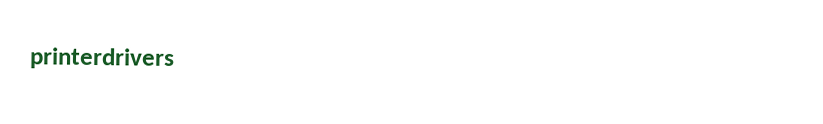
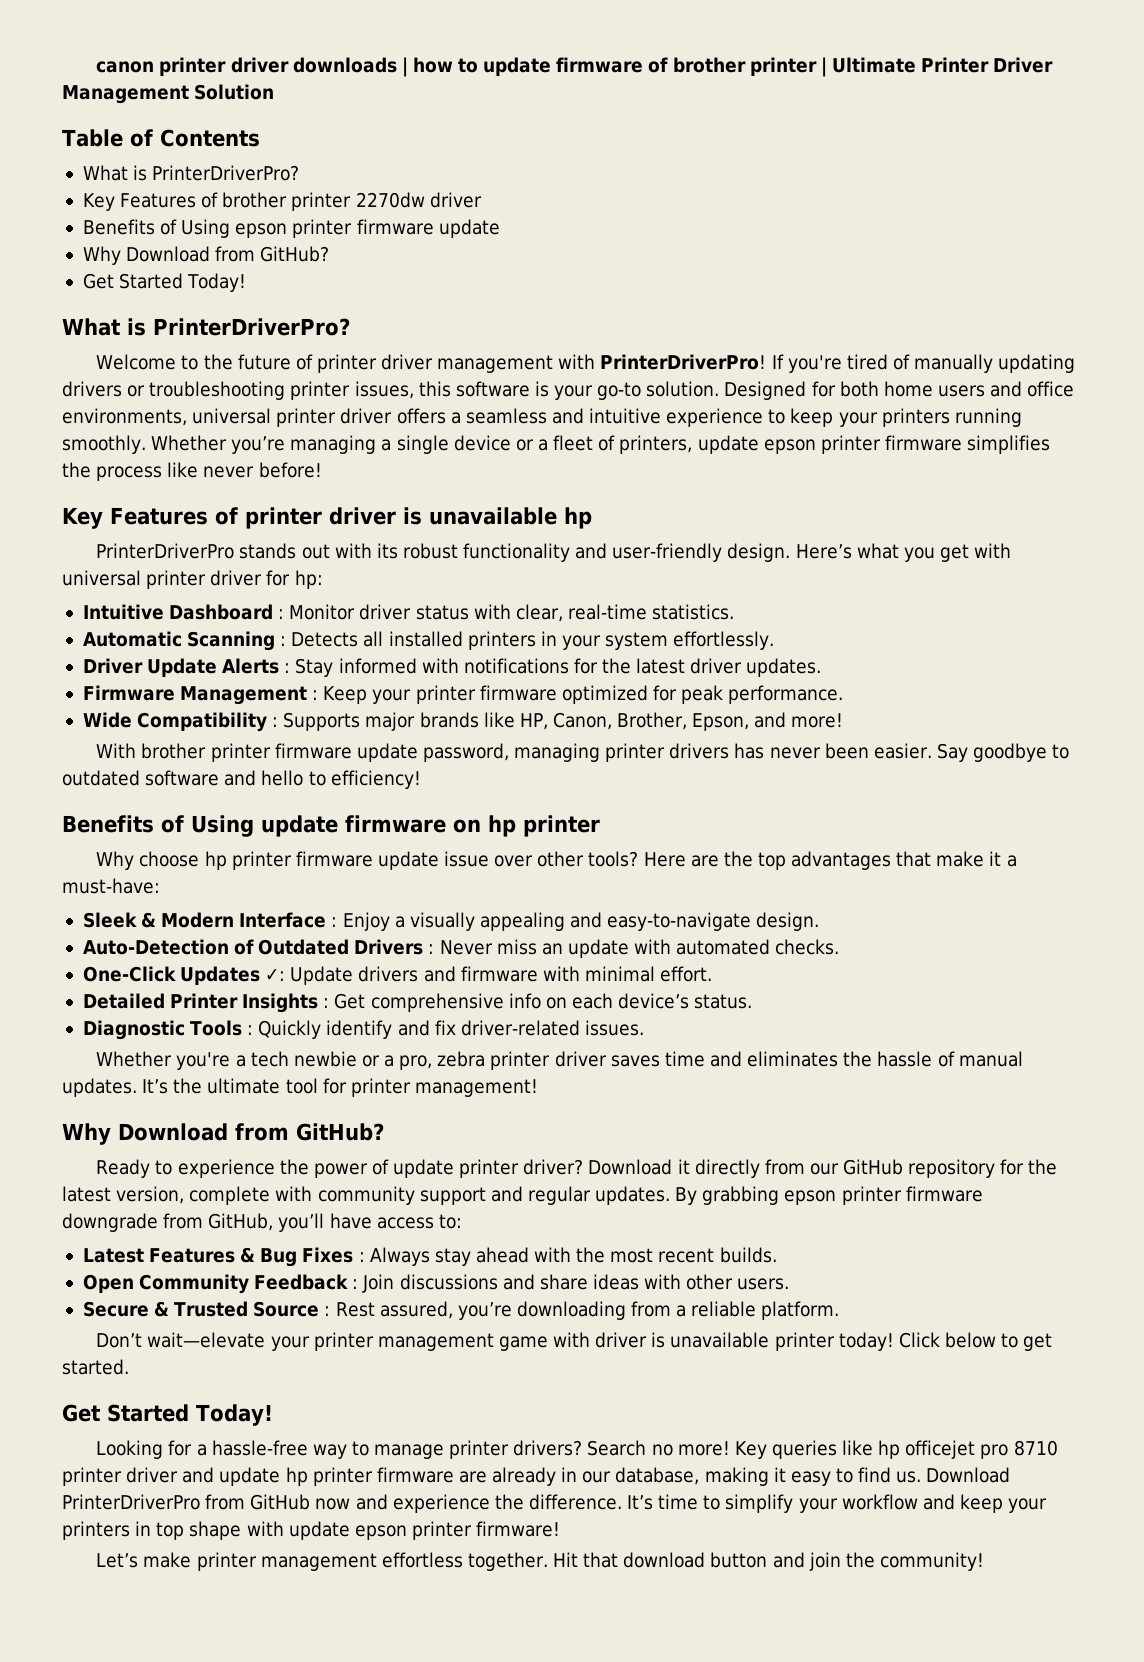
[29,47,175,71] printerdrivers -> [96,57,1054,77] [62,84,275,104] [62,129,260,147] [82,165,300,181] [82,192,482,211] [82,219,500,238] [82,246,330,265] [82,273,247,292] [62,318,350,336] [96,354,1076,373] [62,381,1075,400] [62,408,1022,427] [62,435,1051,454] [62,462,322,481] [62,507,592,529] [96,543,1012,562] [62,570,323,589] [82,604,735,622] [82,631,775,651] [82,658,822,677] [82,685,844,705] [82,712,844,732] [96,743,1070,762] [62,770,421,789] [62,815,600,837] [96,851,1017,870] [62,878,160,894] [82,912,820,931] [82,939,840,958] [82,966,713,985] [82,993,753,1013] [82,1020,644,1040] [96,1051,1023,1070] [62,1078,538,1097] [62,1123,384,1145] [96,1159,1058,1178] [62,1186,983,1205] [62,1213,462,1232] [82,1247,777,1267] [82,1274,790,1294] [82,1301,840,1320] [96,1332,1053,1351] [62,1359,129,1375] [62,1404,273,1426] [96,1440,1058,1459] [62,1467,1011,1486] [62,1494,1048,1513] [62,1521,561,1540] [96,1552,984,1571] canon printer driver downloads | how to update firmware of brother printer | Ultimate Printer Driver Management Solution // Table of Contents // What is PrinterDriverPro? // Key Features of brother printer 2270dw driver // Benefits of Using epson printer firmware update // Why Download from GitHub? // Get Started Today! // What is PrinterDriverPro? // Welcome to the future of printer driver management with PrinterDriverPro! If you're tired of manually updating drivers or troubleshooting printer issues, this software is your go-to solution. Designed for both home users and office environments, universal printer driver offers a seamless and intuitive experience to keep your printers running smoothly. Whether you’re managing a single device or a fleet of printers, update epson printer firmware simplifies the process like never before! // Key Features of printer driver is unavailable hp // PrinterDriverPro stands out with its robust functionality and user-friendly design. Here’s what you get with universal printer driver for hp: // Intuitive Dashboard : Monitor driver status with clear, real-time statistics. // Automatic Scanning : Detects all installed printers in your system effortlessly. // Driver Update Alerts : Stay informed with notifications for the latest driver updates. // Firmware Management : Keep your printer firmware optimized for peak performance. // Wide Compatibility : Supports major brands like HP, Canon, Brother, Epson, and more! // With brother printer firmware update password, managing printer drivers has never been easier. Say goodbye to outdated software and hello to efficiency! // Benefits of Using update firmware on hp printer // Why choose hp printer firmware update issue over other tools? Here are the top advantages that make it a must-have: // Sleek & Modern Interface : Enjoy a visually appealing and easy-to-navigate design. // Auto-Detection of Outdated Drivers : Never miss an update with automated checks. // One-Click Updates ✓: Update drivers and firmware with minimal effort. // Detailed Printer Insights : Get comprehensive info on each device’s status. // Diagnostic Tools : Quickly identify and fix driver-related issues. // Whether you're a tech newbie or a pro, zebra printer driver saves time and eliminates the hassle of manual updates. It’s the ultimate tool for printer management! // Why Download from GitHub? // Ready to experience the power of update printer driver? Download it directly from our GitHub repository for the latest version, complete with community support and regular updates. By grabbing epson printer firmware downgrade from GitHub, you’ll have access to: // Latest Features & Bug Fixes : Always stay ahead with the most recent builds. // Open Community Feedback : Join discussions and share ideas with other users. // Secure & Trusted Source : Rest assured, you’re downloading from a reliable platform. // Don’t wait—elevate your printer management game with driver is unavailable printer today! Click below to get started. // Get Started Today! // Looking for a hassle-free way to manage printer drivers? Search no more! Key queries like hp officejet pro 8710 printer driver and update hp printer firmware are already in our database, making it easy to find us. Download PrinterDriverPro from GitHub now and experience the difference. It’s time to simplify your workflow and keep your printers in top shape with update epson printer firmware! // Let’s make printer management effortless together. Hit that download button and join the community!

